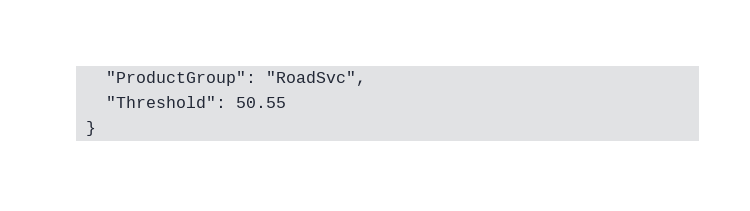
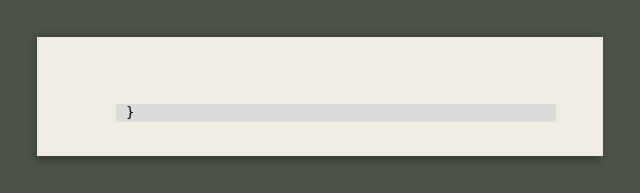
[105,71,366,86] [105,96,286,108] "ProductGroup": "RoadSvc", // "Threshold": 50.55 // -> (125, 112) none

